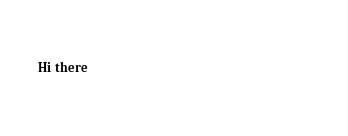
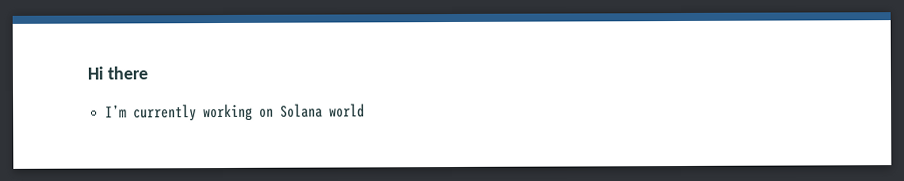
(88, 66) none -> [105,103,366,122] // I’m currently working on Solana world

